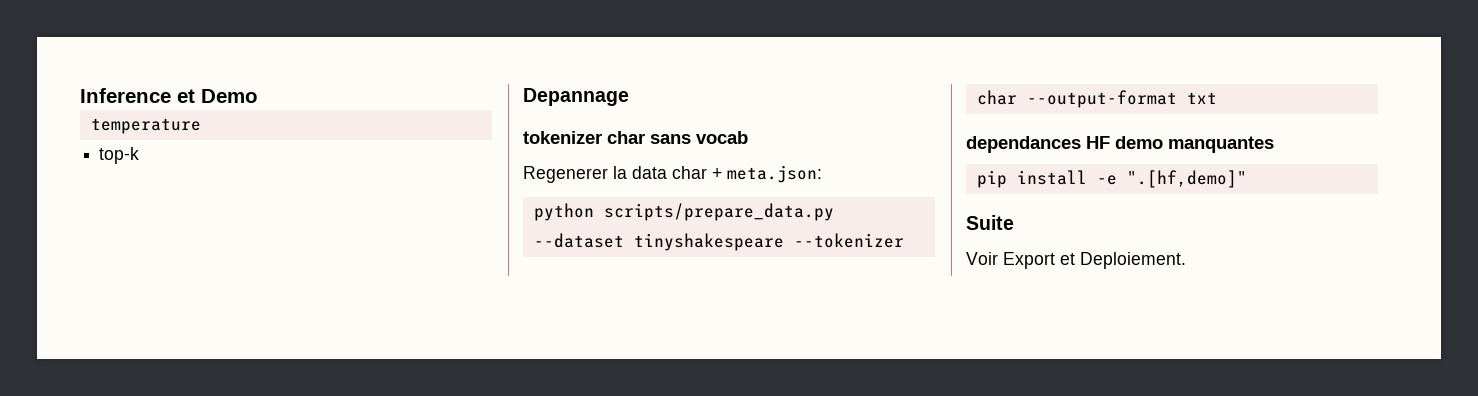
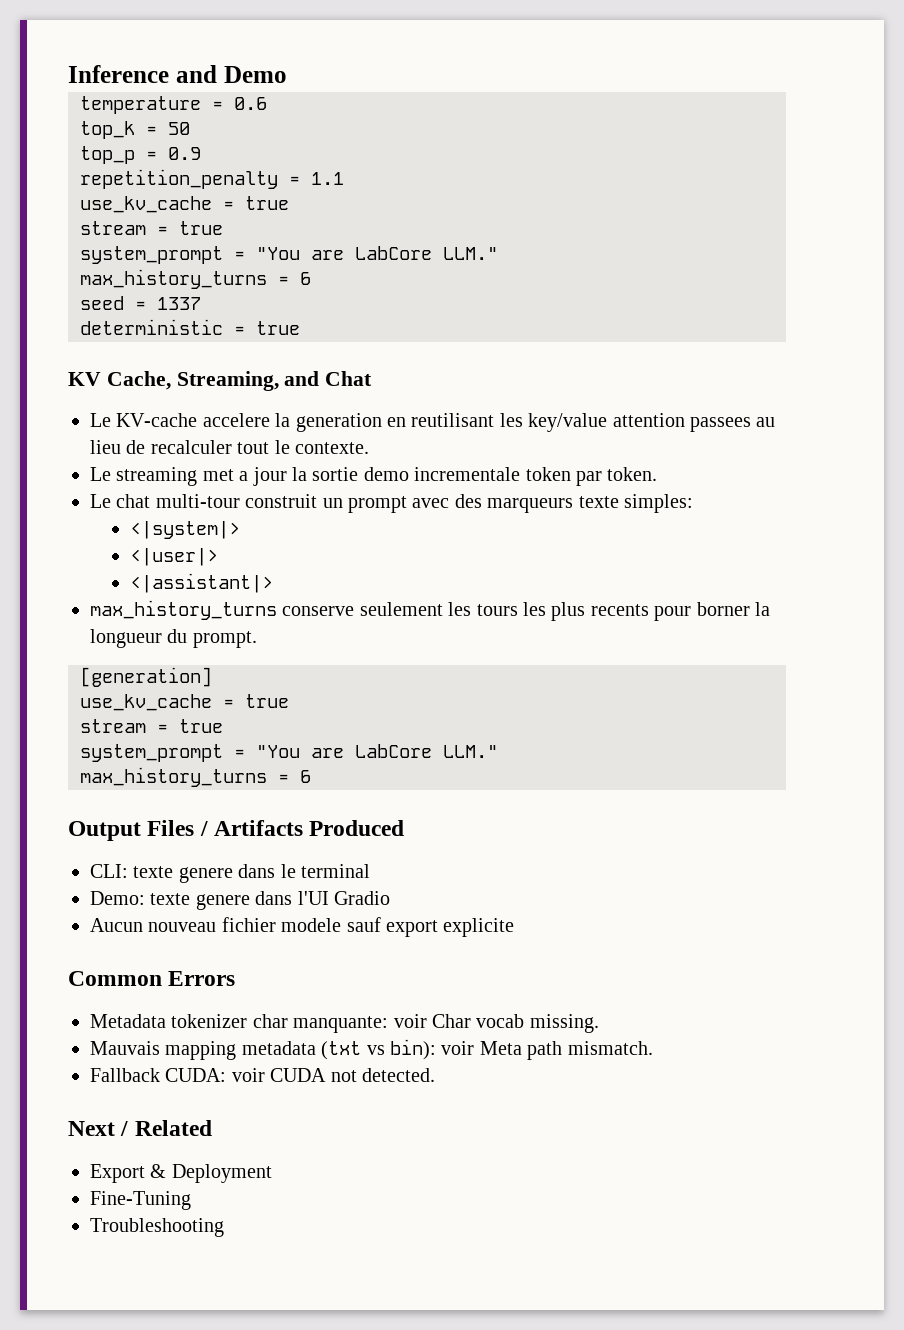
[177,89,195,103] et -> [175,65,217,83] and
[99,147,140,164] [523,88,629,106] [523,131,748,144] [523,165,822,183] [533,203,834,221] [533,233,904,251] [976,90,1217,108] [966,136,1274,153] [976,170,1247,188] [966,215,1014,230] [966,252,1186,269] // top-k // Depannage // tokenizer char sans vocab // Regenerer la data char + meta.json: // python scripts/prepare_data.py --dataset tinyshakespeare --tokenizer char --output-format txt // dependances HF demo manquantes // pip install -e ".[hf,demo]" // Suite // Voir Export et Deploiement. -> [212,97,267,110] [80,121,190,139] [80,146,201,164] [80,169,344,189] [80,196,289,213] [80,221,223,235] [80,246,498,264] [80,269,311,289] [80,296,201,310] [80,319,300,335] [68,371,373,391] [90,413,776,432] [90,440,369,454] [90,467,658,486] [90,494,693,513] [129,521,240,539] [129,548,218,566] [129,573,273,593] [90,600,770,621] [90,629,257,648] [80,667,212,687] [80,694,289,711] [80,719,223,733] [80,744,498,762] [80,767,311,787] [68,820,405,841] [90,864,370,883] [90,891,390,910] [90,917,515,937] [68,971,236,986] [90,1014,599,1033] [90,1039,653,1060] [90,1068,435,1082] [68,1120,212,1136] [90,1164,272,1183] [90,1191,191,1210] [90,1218,224,1237] = 0.6 // top_k = 50 // top_p = 0.9 // repetition_penalty = 1.1 // use_kv_cache = true // stream = true // system_prompt = "You are LabCore LLM." // max_history_turns = 6 // seed = 1337 // deterministic = true // KV Cache, Streaming, and Chat // Le KV-cache accelere la generation en reutilisant les key/value attention passees au lieu de recalculer tout le contexte. // Le streaming met a jour la sortie demo incrementale token par token. // Le chat multi-tour construit un prompt avec des marqueurs texte simples: // <|system|> // <|user|> // <|assistant|> // max_history_turns conserve seulement les tours les plus recents pour borner la longueur du prompt. // [generation] // use_kv_cache = true // stream = true // system_prompt = "You are LabCore LLM." // max_history_turns = 6 // Output Files / Artifacts Produced // CLI: texte genere dans le terminal // Demo: texte genere dans l'UI Gradio // Aucun nouveau fichier modele sauf export explicite // Common Errors // Metadata tokenizer char manquante: voir Char vocab missing. // Mauvais mapping metadata (txt vs bin): voir Meta path mismatch. // Fallback CUDA: voir CUDA not detected. // Next / Related // Export & Deployment // Fine-Tuning // Troubleshooting

